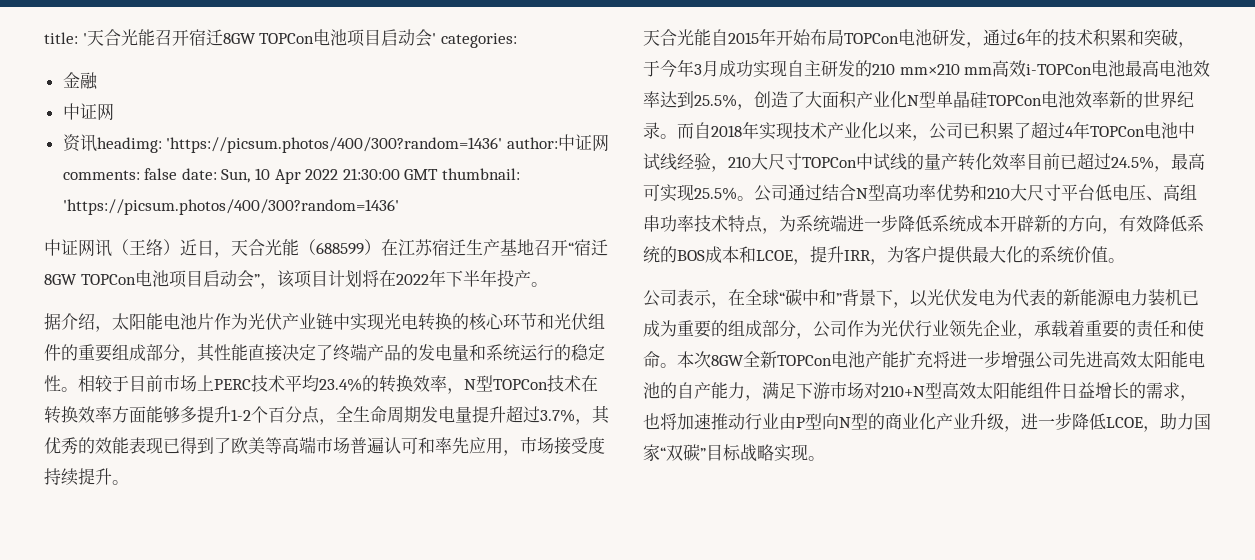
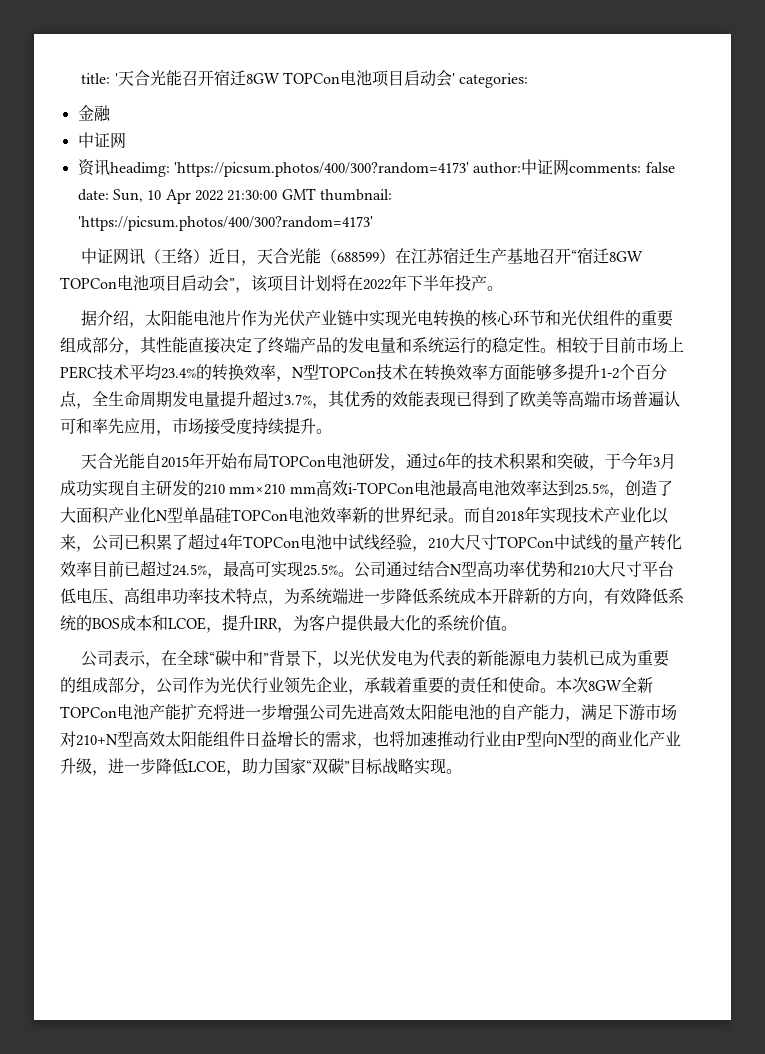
[166,137,503,153] 'https://picsum.photos/400/300?random=1436' -> [173,162,469,177] 'https://picsum.photos/400/300?random=4173'
[62,199,399,215] 'https://picsum.photos/400/300?random=1436' -> [77,216,373,231] 'https://picsum.photos/400/300?random=4173'

